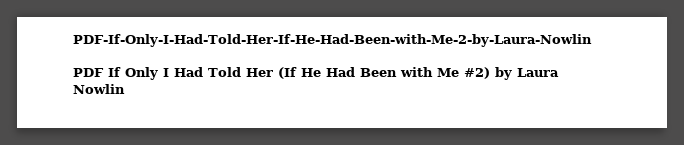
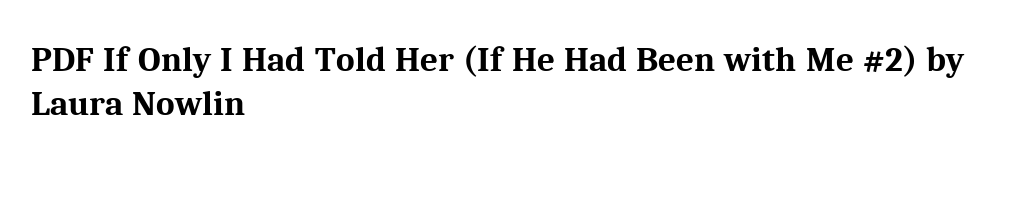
[73,34,592,47] PDF-If-Only-I-Had-Told-Her-If-He-Had-Been-with-Me-2-by-Laura-Nowlin // -> (31, 59) none

